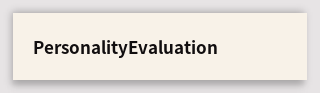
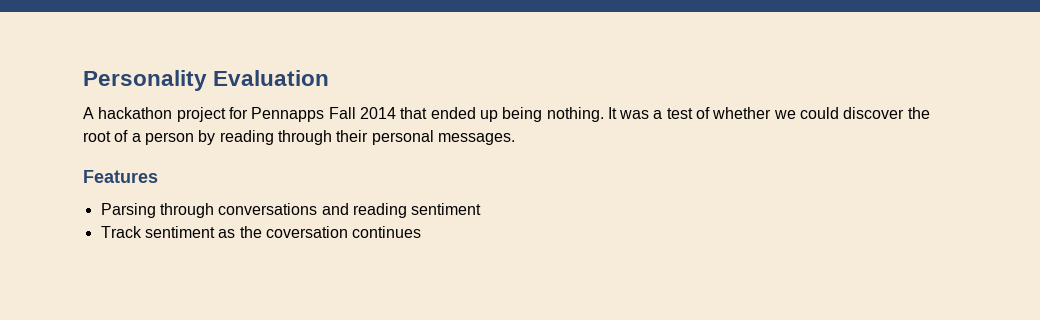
[33,40,218,58] PersonalityEvaluation -> [83,70,330,91] [83,107,930,122] [83,130,515,145] [83,170,158,183] [100,203,482,218] [100,226,422,238] Personality Evaluation // A hackathon project for Pennapps Fall 2014 that ended up being nothing. It was a test of whether we could discover the root of a person by reading through their personal messages. // Features // Parsing through conversations and reading sentiment // Track sentiment as the coversation continues

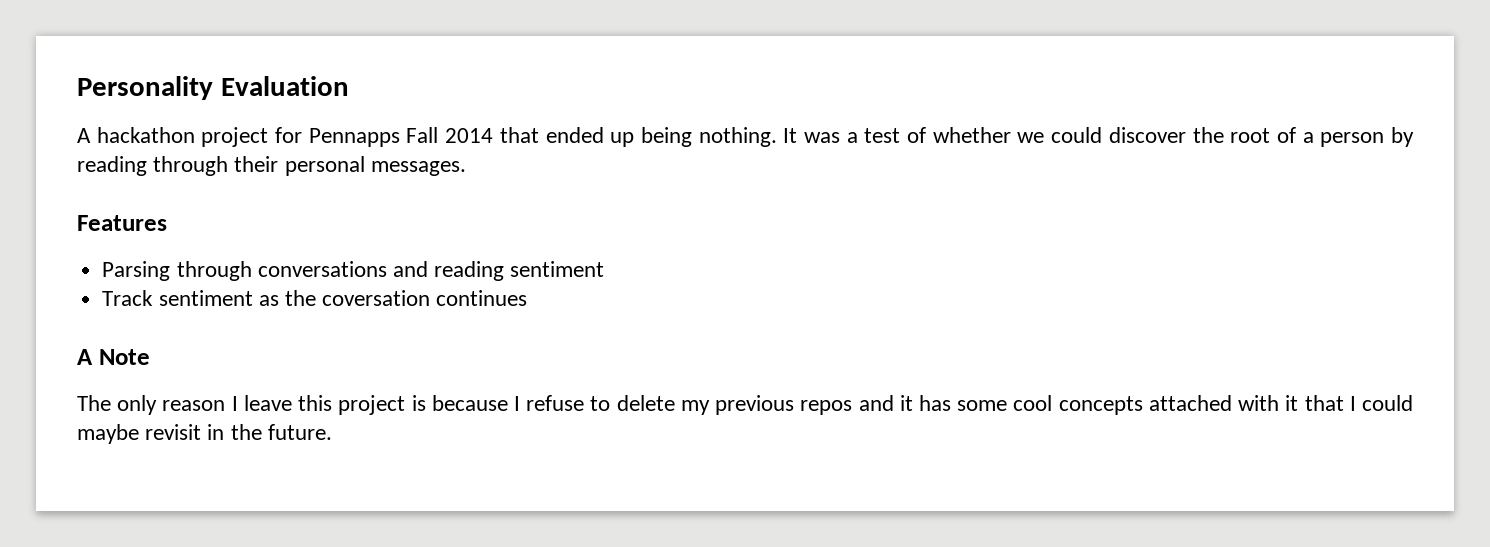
(422, 232) none -> [77,349,150,365] [77,395,1413,415] [77,424,332,444] // A Note // The only reason I leave this project is because I refuse to delete my previous repos and it has some cool concepts attached with it that I could maybe revisit in the future.

